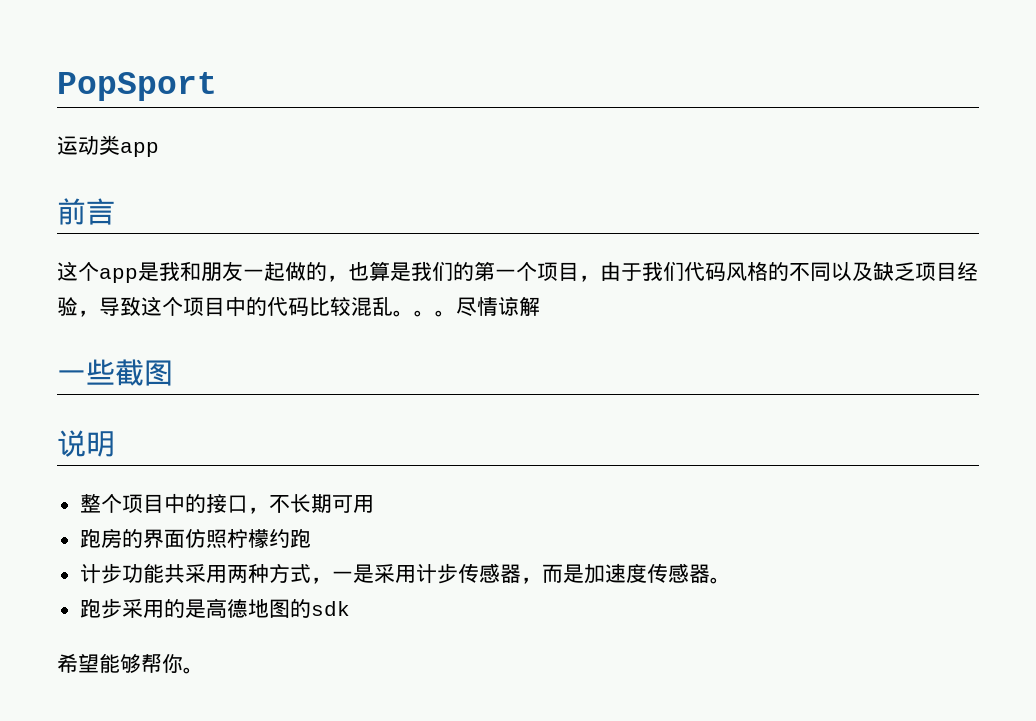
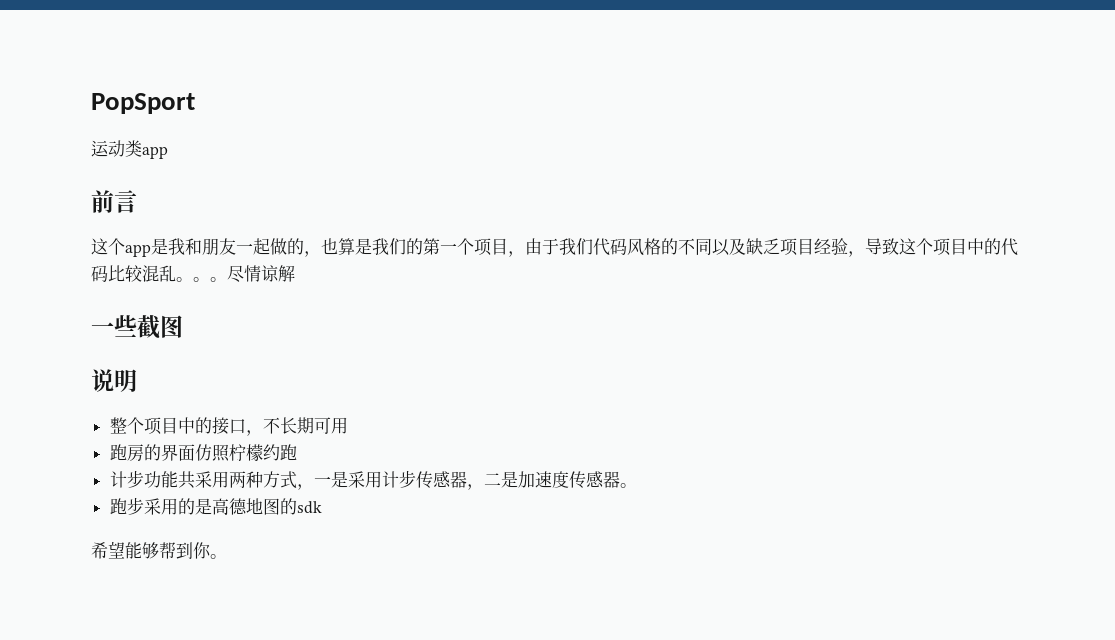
[542,564,564,583] 而 -> [483,473,501,486] 二
(162, 663) none -> [176,542,193,559] 到

